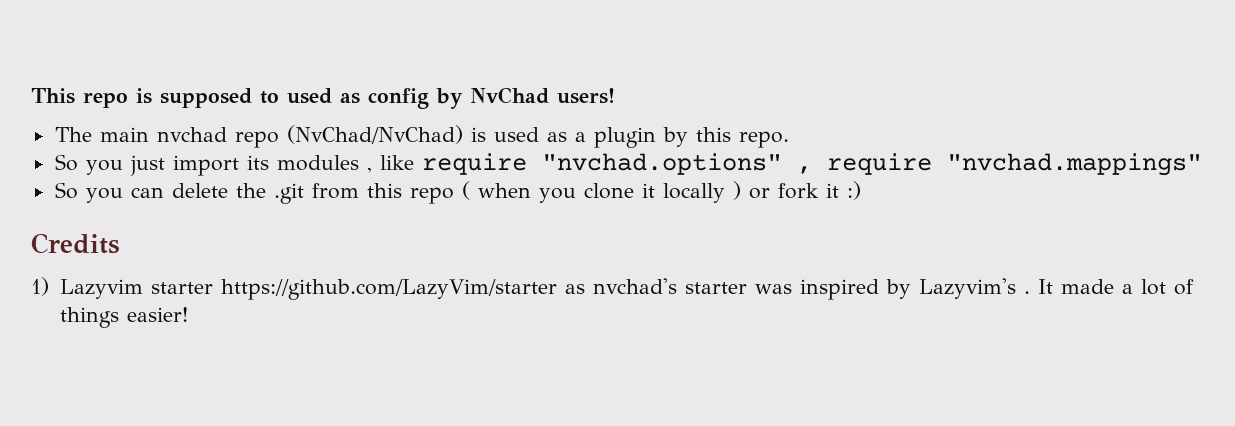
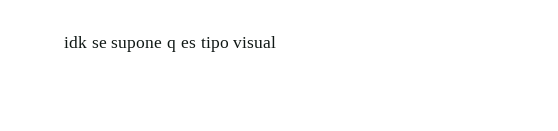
[31,87,615,109] [54,125,789,148] [54,153,1202,176] [54,181,861,204] [31,233,120,254] [31,277,1194,300] [59,307,188,328] This repo is supposed to used as config by NvChad users! // The main nvchad repo (NvChad/NvChad) is used as a plugin by this repo. // So you just import its modules , like require "nvchad.options" , require "nvchad.mappings" // So you can delete the .git from this repo ( when you clone it locally ) or fork it :) // Credits // 1) Lazyvim starter https://github.com/LazyVim/starter as nvchad's starter was inspired by Lazyvim's . It made a lot of things easier! -> [64,36,277,52] idk se supone q es tipo visual

